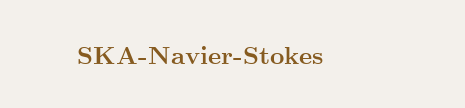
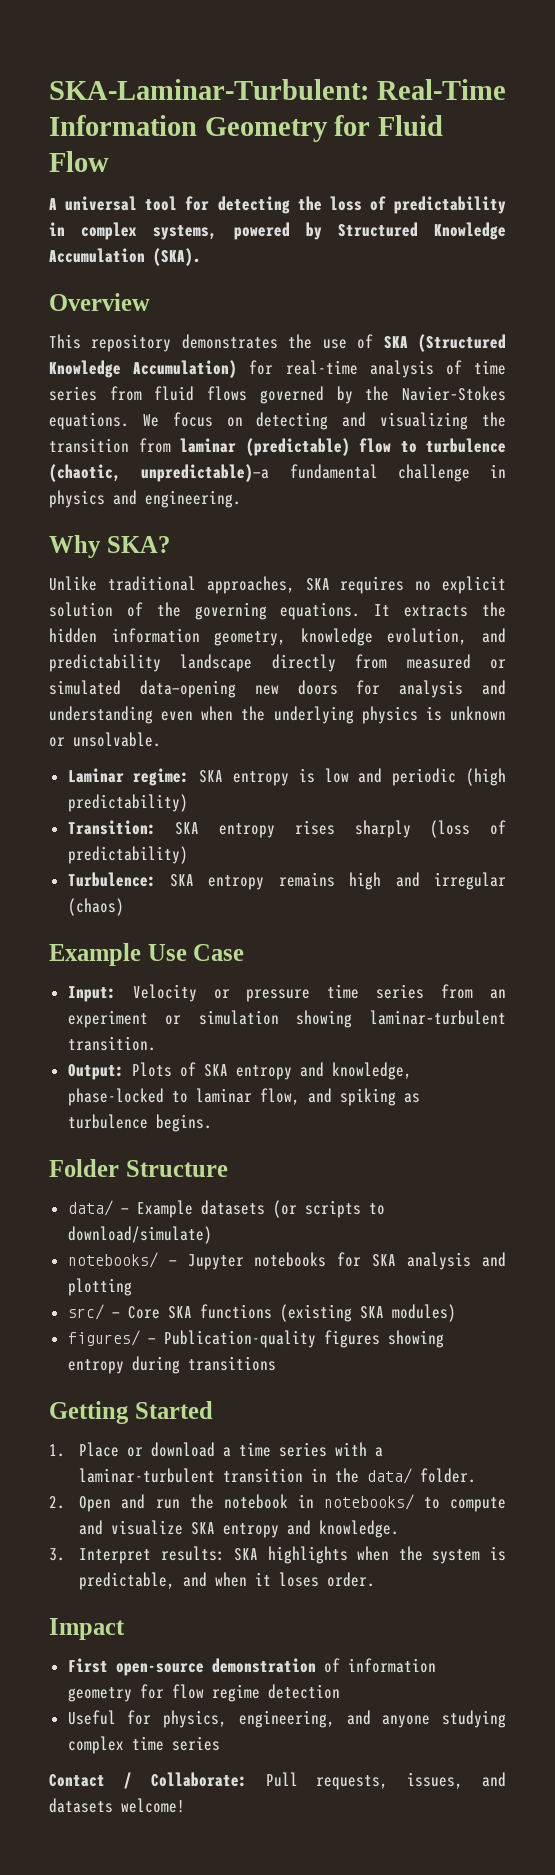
[77,46,323,64] SKA-Navier-Stokes -> [49,79,506,100] [49,115,444,142] [49,151,109,172] [49,196,506,214] [49,222,506,240] [49,248,201,266] [49,293,150,311] [49,334,507,352] [49,360,507,378] [49,386,507,404] [49,412,506,430] [49,438,506,456] [49,464,506,482] [49,490,241,508] [49,535,170,558] [49,576,506,594] [49,602,506,620] [49,628,506,646] [49,654,506,672] [49,680,506,698] [49,706,507,724] [49,732,161,747] [67,768,507,786] [67,794,188,812] [67,820,507,838] [67,846,188,864] [67,872,506,890] [67,898,124,916] [49,943,245,966] [67,984,506,1002] [67,1010,506,1028] [67,1036,156,1051] [67,1062,412,1080] [67,1088,420,1106] [67,1114,212,1132] [49,1159,228,1177] [67,1200,385,1218] [67,1226,212,1244] [67,1252,506,1270] [67,1278,132,1296] [67,1304,456,1322] [67,1330,444,1348] [67,1356,276,1374] [49,1401,213,1424] [49,1442,384,1457] [79,1468,477,1484] [49,1494,506,1512] [79,1520,400,1538] [49,1546,506,1564] [79,1572,376,1590] [49,1618,125,1640] [67,1658,436,1676] [67,1684,340,1702] [67,1710,507,1728] [67,1736,220,1754] [49,1772,506,1790] [49,1798,185,1813] SKA-Laminar-Turbulent: Real-Time Information Geometry for Fluid Flow // A universal tool for detecting the loss of predictability in complex systems, powered by Structured Knowledge Accumulation (SKA). // Overview // This repository demonstrates the use of SKA (Structured Knowledge Accumulation) for real-time analysis of time series from fluid flows governed by the Navier–Stokes equations. We focus on detecting and visualizing the transition from laminar (predictable) flow to turbulence (chaotic, unpredictable)—a fundamental challenge in physics and engineering. // Why SKA? // Unlike traditional approaches, SKA requires no explicit solution of the governing equations. It extracts the hidden information geometry, knowledge evolution, and predictability landscape directly from measured or simulated data—opening new doors for analysis and understanding even when the underlying physics is unknown or unsolvable. // Laminar regime: SKA entropy is low and periodic (high predictability) // Transition: SKA entropy rises sharply (loss of predictability) // Turbulence: SKA entropy remains high and irregular (chaos) // Example Use Case // Input: Velocity or pressure time series from an experiment or simulation showing laminar–turbulent transition. // Output: Plots of SKA entropy and knowledge, phase-locked to laminar flow, and spiking as turbulence begins. // Folder Structure // data/ — Example datasets (or scripts to download/simulate) // notebooks/ — Jupyter notebooks for SKA analysis and plotting // src/ — Core SKA functions (existing SKA modules) // figures/ — Publication-quality figures showing entropy during transitions // Getting Started // 1. Place or download a time series with a laminar-turbulent transition in the data/ folder. // 2. Open and run the notebook in notebooks/ to compute and visualize SKA entropy and knowledge. // 3. Interpret results: SKA highlights when the system is predictable, and when it loses order. // Impact // First open-source demonstration of information geometry for flow regime detection // Useful for physics, engineering, and anyone studying complex time series // Contact / Collaborate: Pull requests, issues, and datasets welcome!

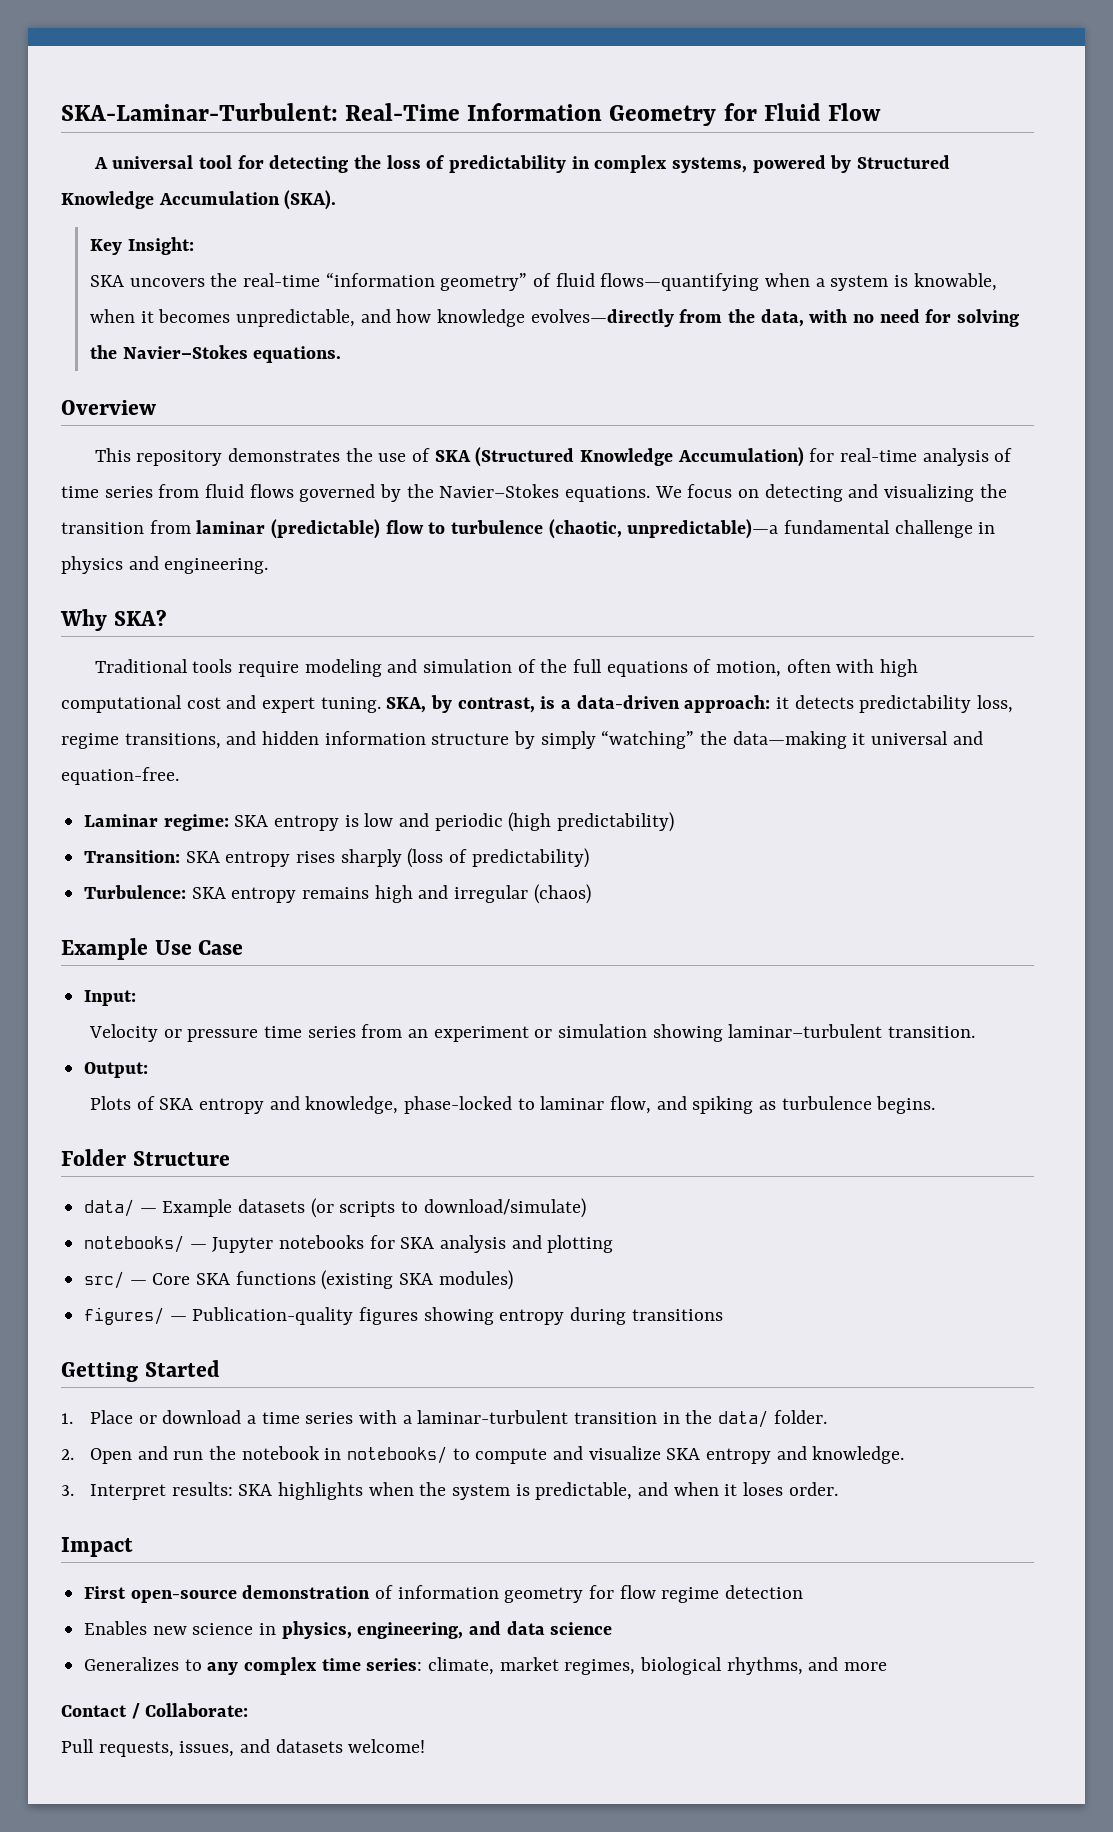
(201, 257) none -> [89,237,194,255] [89,272,997,291] [89,309,1019,327] [89,345,342,363] // Key Insight: // SKA uncovers the real-time “information geometry” of fluid flows—quantifying when a system is knowable, when it becomes unpredictable, and how knowledge evolves—directly from the data, with no need for solving the Navier–Stokes equations.
[49,576,506,594] [49,602,506,620] [49,628,506,646] [49,654,506,672] [49,680,506,698] [49,706,507,724] [49,732,161,747] Unlike traditional approaches, SKA requires no explicit solution of the governing equations. It extracts the hidden information geometry, knowledge evolution, and predictability landscape directly from measured or simulated data—opening new doors for analysis and understanding even when the underlying physics is unknown or unsolvable. -> [94,659,919,677] [61,695,1014,713] [61,730,983,749] [61,767,179,785] Traditional tools require modeling and simulation of the full equations of motion, often with high computational cost and expert tuning. SKA, by contrast, is a data-driven approach: it detects predictability loss, regime transitions, and hidden information structure by simply “watching” the data—making it universal and equation-free.
(116, 994) none -> (137, 998) //
(124, 1072) none -> (149, 1070) //
[67,1710,507,1728] [67,1736,220,1754] Useful for physics, engineering, and anyone studying complex time series -> [84,1621,613,1639] [84,1657,888,1675] Enables new science in physics, engineering, and data science // Generalizes to any complex time series: climate, market regimes, biological rhythms, and more
(247, 1779) none -> (249, 1710) //

